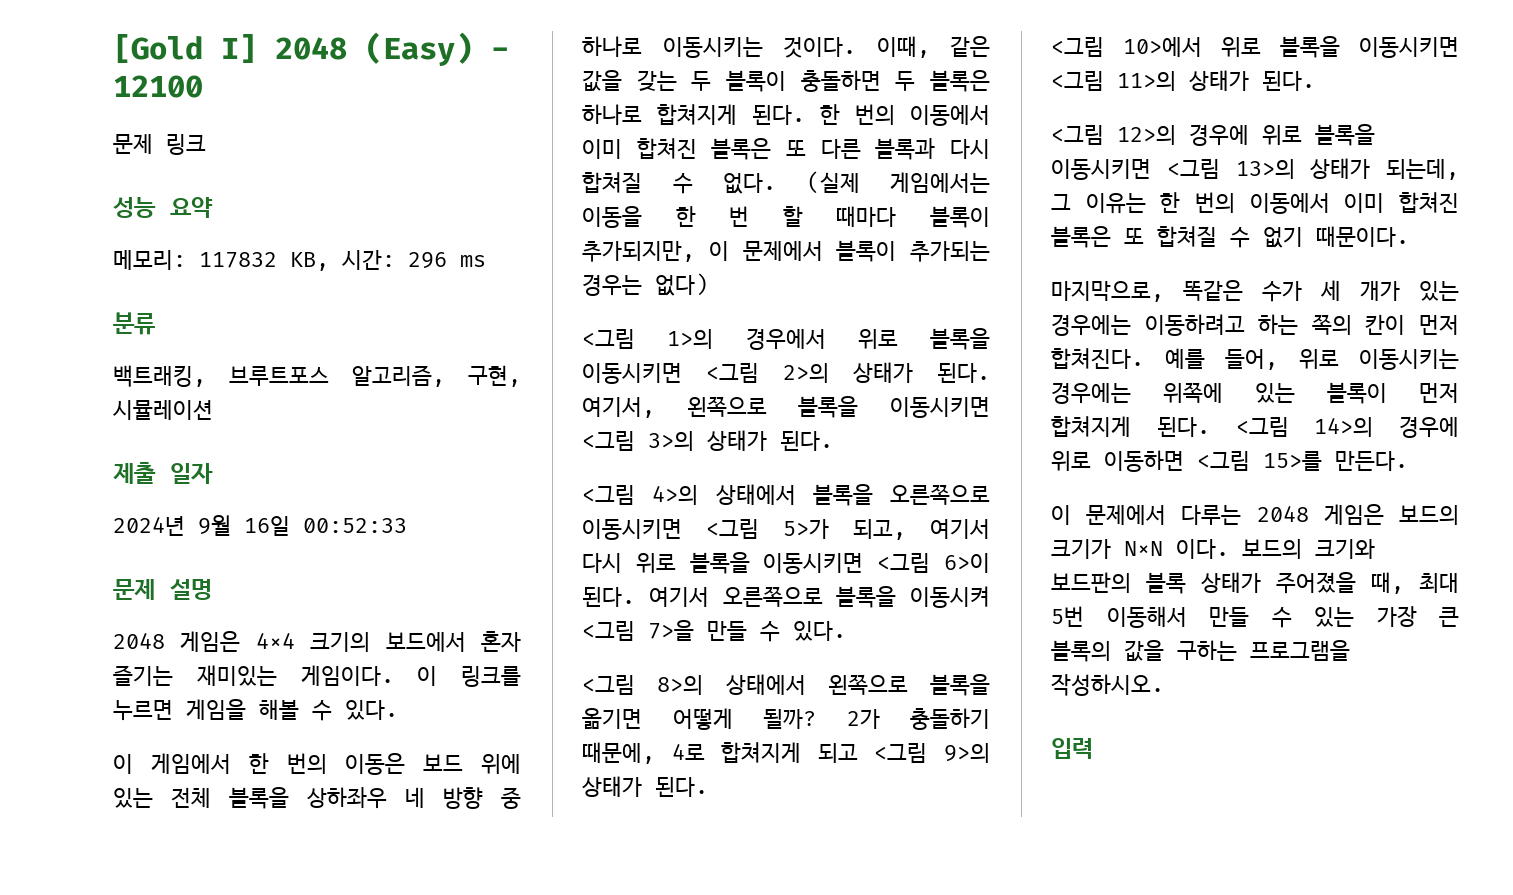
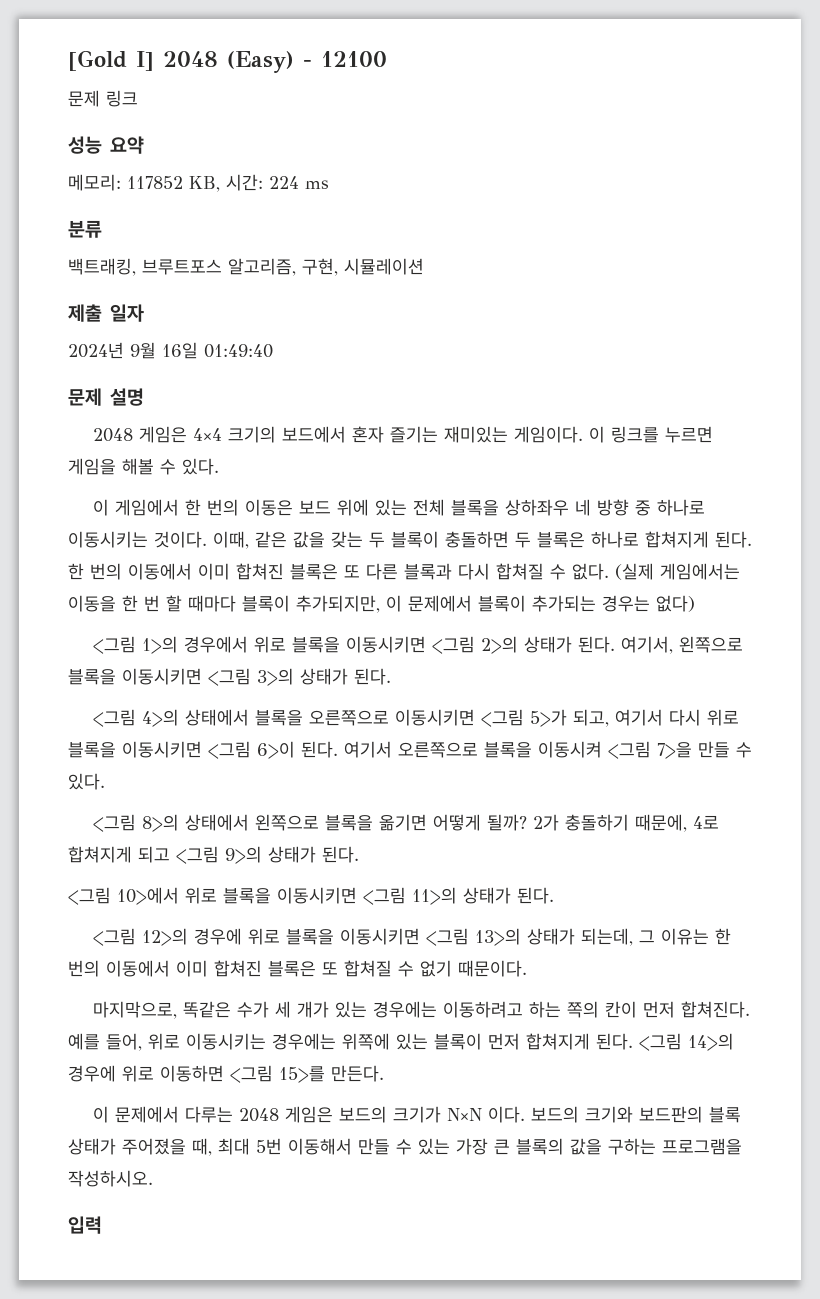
[199,252,277,268] 117832 -> [127,176,183,189] 117852
[408,252,447,269] 296 -> [269,176,299,189] 224
[303,518,407,533] 00:52:33 -> [204,344,273,358] 01:49:40

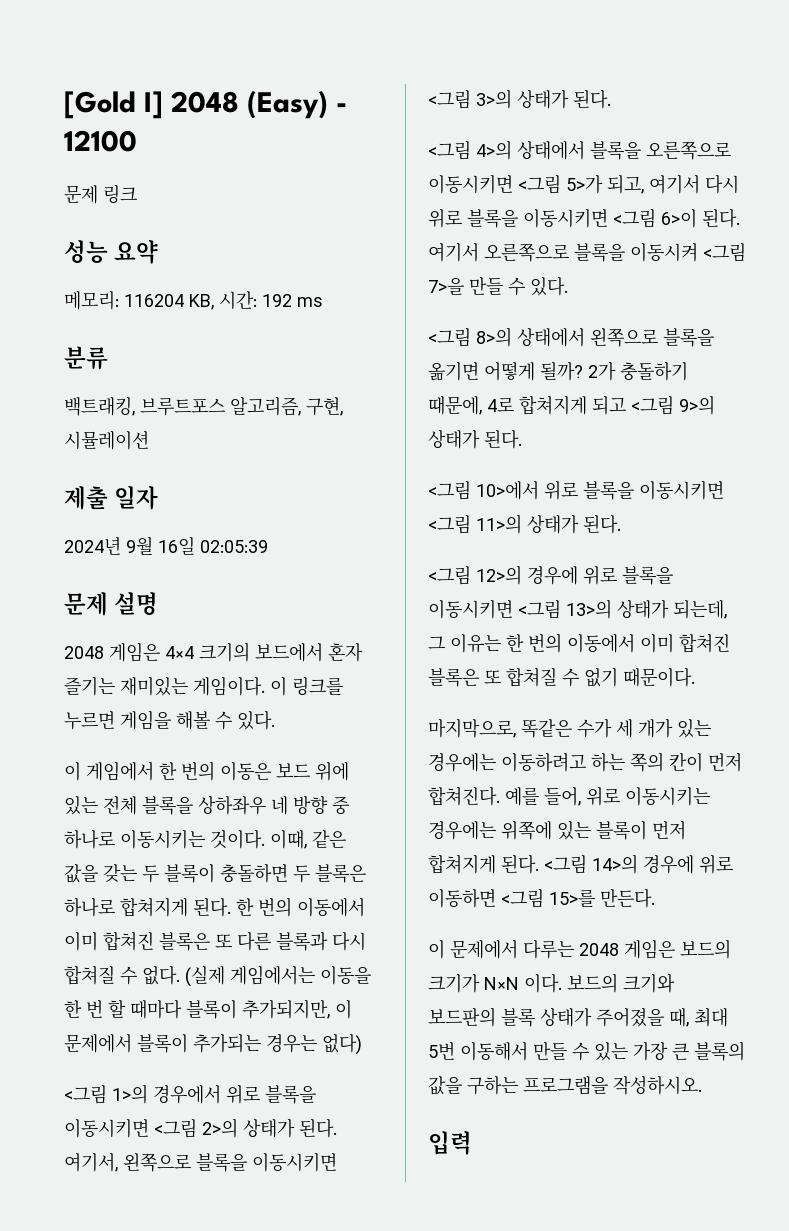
[127,176,183,189] 117852 -> [124,294,184,307] 116204
[269,176,299,189] 224 -> [262,294,292,307] 192
[204,344,273,358] 01:49:40 -> [200,540,268,553] 02:05:39

